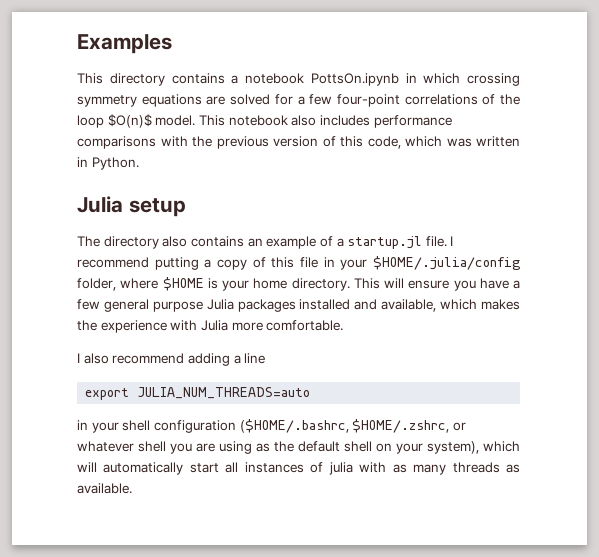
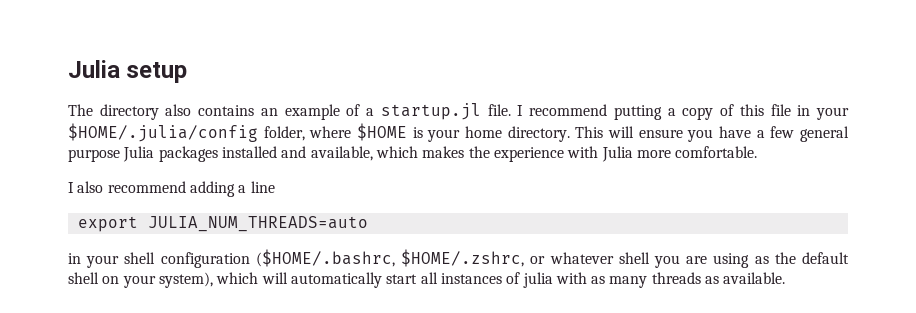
[77,34,172,54] [77,73,520,86] [77,94,520,107] [77,114,452,128] [77,136,520,149] [77,157,139,170] Examples // This directory contains a notebook PottsOn.ipynb in which crossing symmetry equations are solved for a few four-point correlations of the loop $O(n)$ model. This notebook also includes performance comparisons with the previous version of this code, which was written in Python. // -> (68, 69) none

